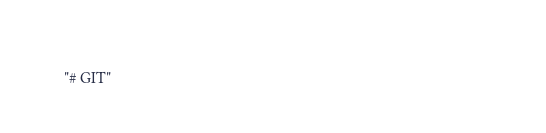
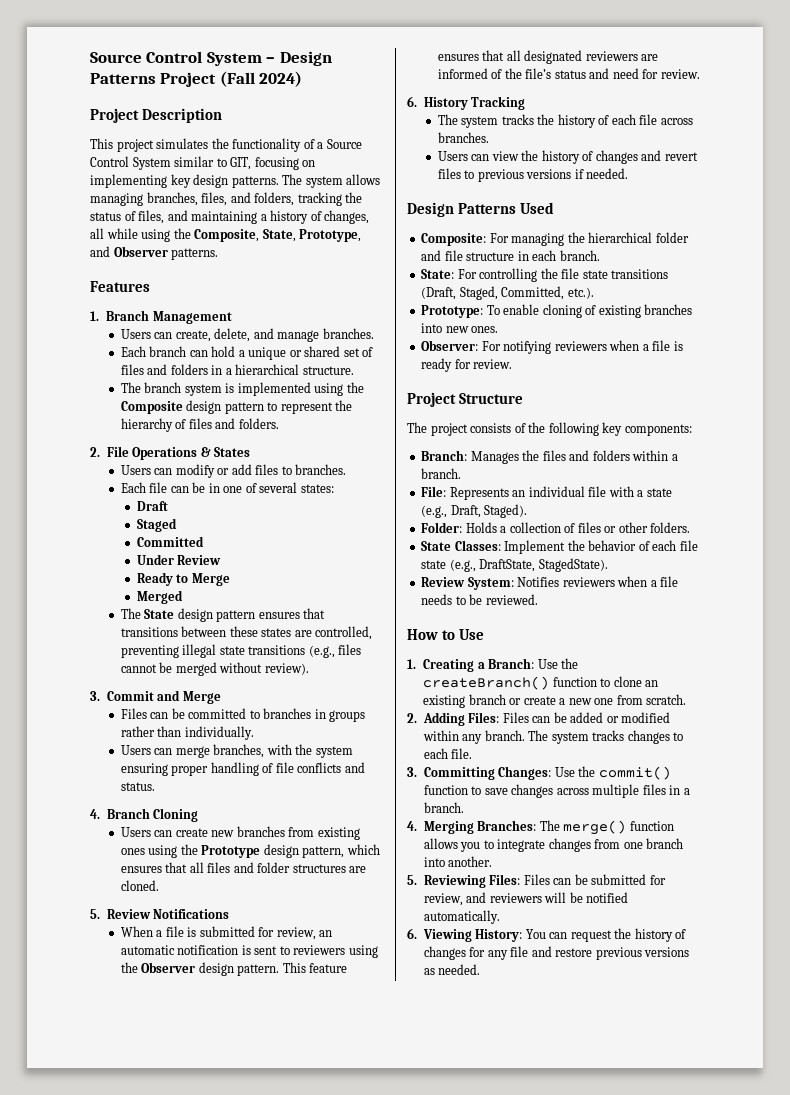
[64,71,112,83] "# GIT" -> [90,51,332,66] [90,71,303,87] [90,108,223,123] [90,138,362,152] [90,156,316,170] [90,174,381,188] [90,192,363,206] [90,210,370,224] [90,228,362,242] [90,246,219,260] [90,281,150,292] [90,310,232,324] [120,328,374,342] [120,346,374,360] [120,364,354,375] [120,382,364,396] [120,400,353,414] [120,418,279,432] [90,446,251,460] [120,464,347,478] [120,482,334,493] [136,501,168,511] [136,518,177,532] [136,536,204,547] [136,554,222,565] [136,572,230,586] [136,590,183,604] [120,608,326,622] [120,626,373,640] [120,644,362,658] [120,662,309,676] [90,690,221,704] [120,708,366,722] [120,726,254,740] [120,744,353,758] [120,762,365,776] [120,782,155,791] [90,808,199,822] [120,826,360,840] [120,844,380,858] [120,862,367,873] [120,880,159,891] [90,909,230,919] [120,926,333,940] [120,945,378,958] [120,962,348,976] [437,50,659,64] [437,68,700,79] [407,96,526,110] [437,114,693,128] [437,132,489,143] [437,150,698,164] [437,168,629,182] [407,202,555,217] [421,232,689,246] [421,250,600,261] [421,268,669,282] [421,286,594,300] [421,304,693,318] [421,323,499,333] [421,340,683,354] [421,358,513,372] [407,392,524,407] [407,422,692,436] [421,450,678,464] [421,468,462,479] [421,486,672,500] [421,504,528,518] [421,522,691,533] [421,540,698,554] [421,558,608,572] [421,576,679,590] [421,594,538,605] [407,629,485,640] [407,658,579,672] [423,676,659,690] [423,694,687,708] [407,712,671,726] [422,730,684,744] [423,748,473,759] [407,766,671,780] [423,784,690,798] [423,802,464,813] [407,820,674,835] [423,838,684,852] [423,856,493,867] [407,874,666,888] [423,892,629,906] [423,910,500,924] [407,928,687,942] [423,946,690,960] [423,964,481,975] Source Control System – Design Patterns Project (Fall 2024) // Project Description // This project simulates the functionality of a Source Control System similar to GIT, focusing on implementing key design patterns. The system allows managing branches, files, and folders, tracking the status of files, and maintaining a history of changes, all while using the Composite, State, Prototype, and Observer patterns. // Features // 1. Branch Management // Users can create, delete, and manage branches. // Each branch can hold a unique or shared set of files and folders in a hierarchical structure. // The branch system is implemented using the Composite design pattern to represent the hierarchy of files and folders. // 2. File Operations & States // Users can modify or add files to branches. // Each file can be in one of several states: // Draft // Staged // Committed // Under Review // Ready to Merge // Merged // The State design pattern ensures that transitions between these states are controlled, preventing illegal state transitions (e.g., files cannot be merged without review). // 3. Commit and Merge // Files can be committed to branches in groups rather than individually. // Users can merge branches, with the system ensuring proper handling of file conflicts and status. // 4. Branch Cloning // Users can create new branches from existing ones using the Prototype design pattern, which ensures that all files and folder structures are cloned. // 5. Review Notifications // When a file is submitted for review, an automatic notification is sent to reviewers using the Observer design pattern. This feature ensures that all designated reviewers are informed of the file’s status and need for review. // 6. History Tracking // The system tracks the history of each file across branches. // Users can view the history of changes and revert files to previous versions if needed. // Design Patterns Used // Composite: For managing the hierarchical folder and file structure in each branch. // State: For controlling the file state transitions (Draft, Staged, Committed, etc.). // Prototype: To enable cloning of existing branches into new ones. // Observer: For notifying reviewers when a file is ready for review. // Project Structure // The project consists of the following key components: // Branch: Manages the files and folders within a branch. // File: Represents an individual file with a state (e.g., Draft, Staged). // Folder: Holds a collection of files or other folders. // State Classes: Implement the behavior of each file state (e.g., DraftState, StagedState). // Review System: Notifies reviewers when a file needs to be reviewed. // How to Use // 1. Creating a Branch: Use the createBranch() function to clone an existing branch or create a new one from scratch. // 2. Adding Files: Files can be added or modified within any branch. The system tracks changes to each file. // 3. Committing Changes: Use the commit() function to save changes across multiple files in a branch. // 4. Merging Branches: The merge() function allows you to integrate changes from one branch into another. // 5. Reviewing Files: Files can be submitted for review, and reviewers will be notified automatically. // 6. Viewing History: You can request the history of changes for any file and restore previous versions as needed.

